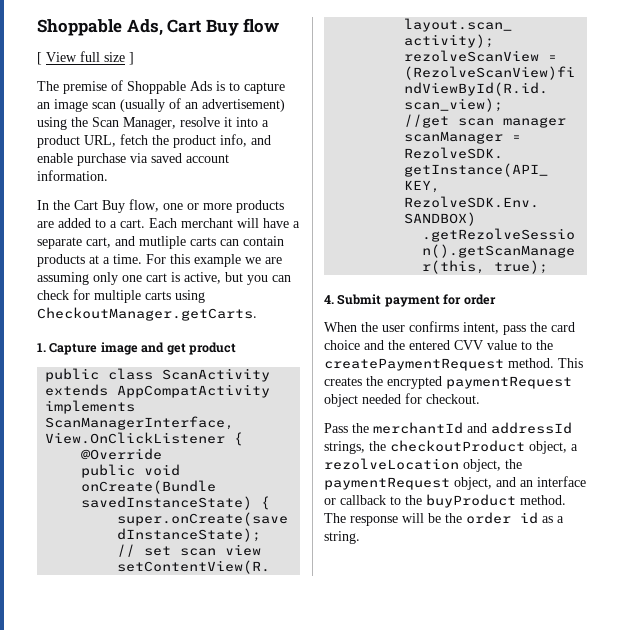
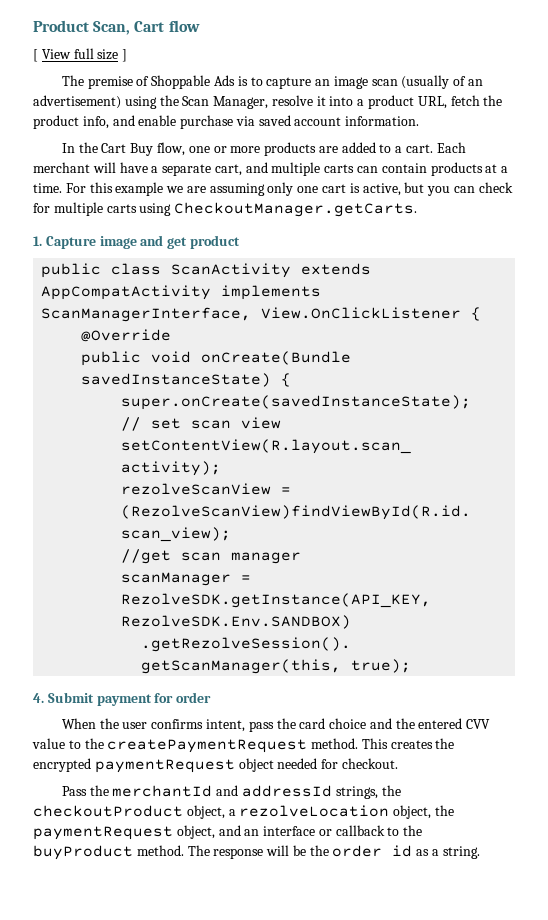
[37,19,239,36] Shoppable Ads, Cart Buy -> [33,20,165,35] Product Scan, Cart
[139,236,186,249] mutliple -> [271,162,321,176] multiple

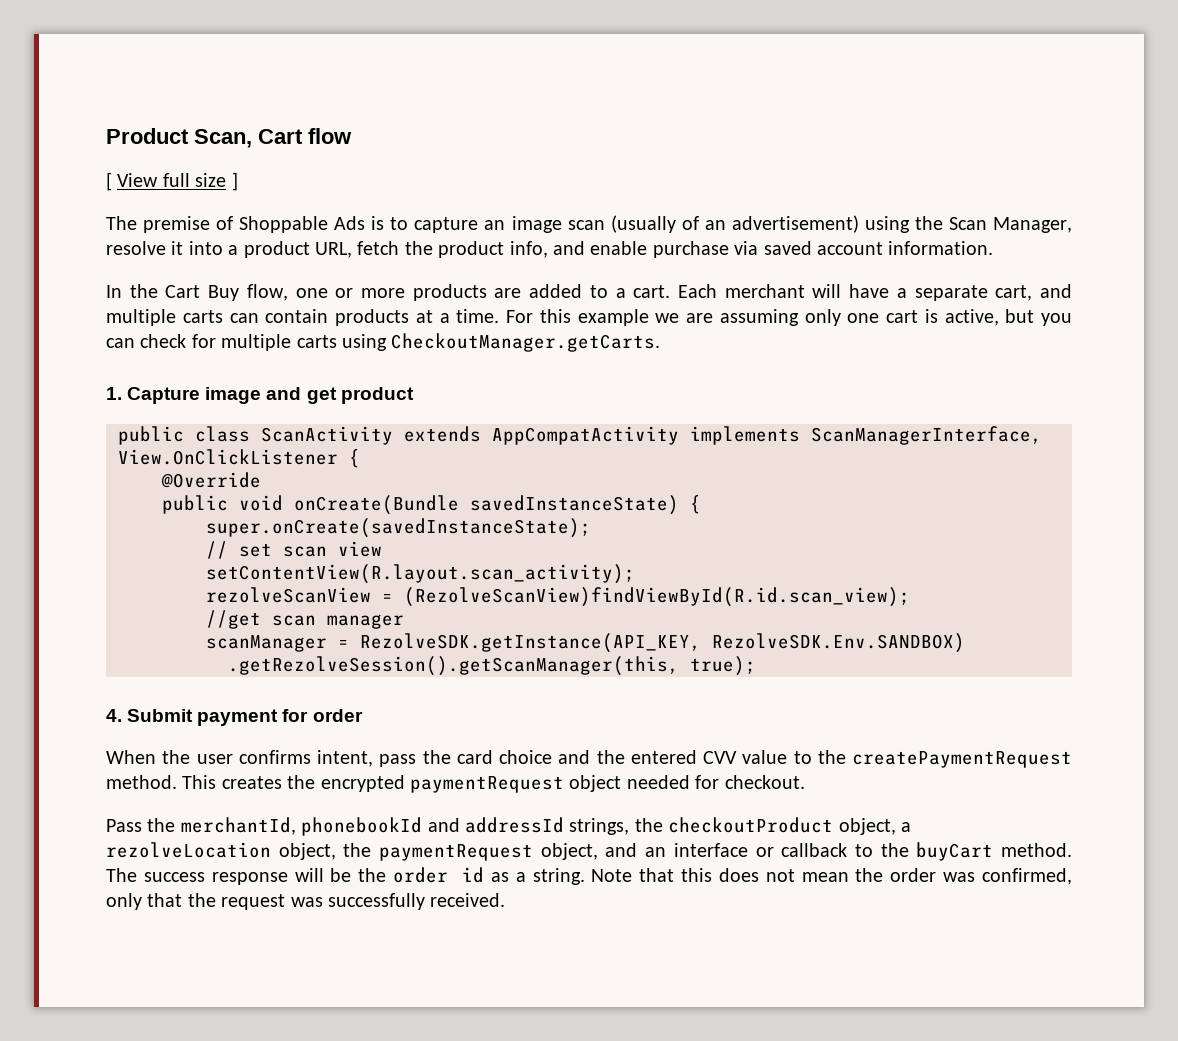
[112,785,213,797] merchantId -> [180,817,423,836] merchantId, phonebookId
[33,845,133,860] buyProduct -> [916,842,994,861] buyCart
(210, 850) none -> [143,872,205,882] success
(480, 852) none -> [591,868,1072,885] [106,893,506,910] Note that this does not mean the order was confirmed, only that the request was successfully received.

